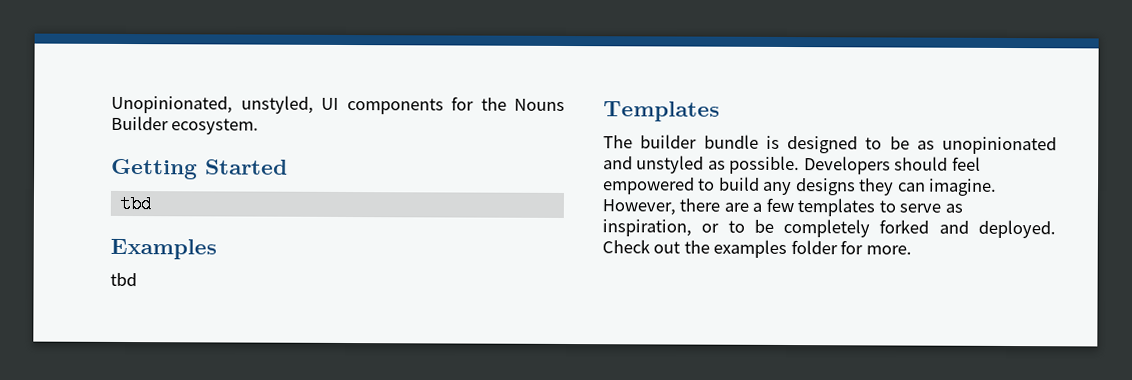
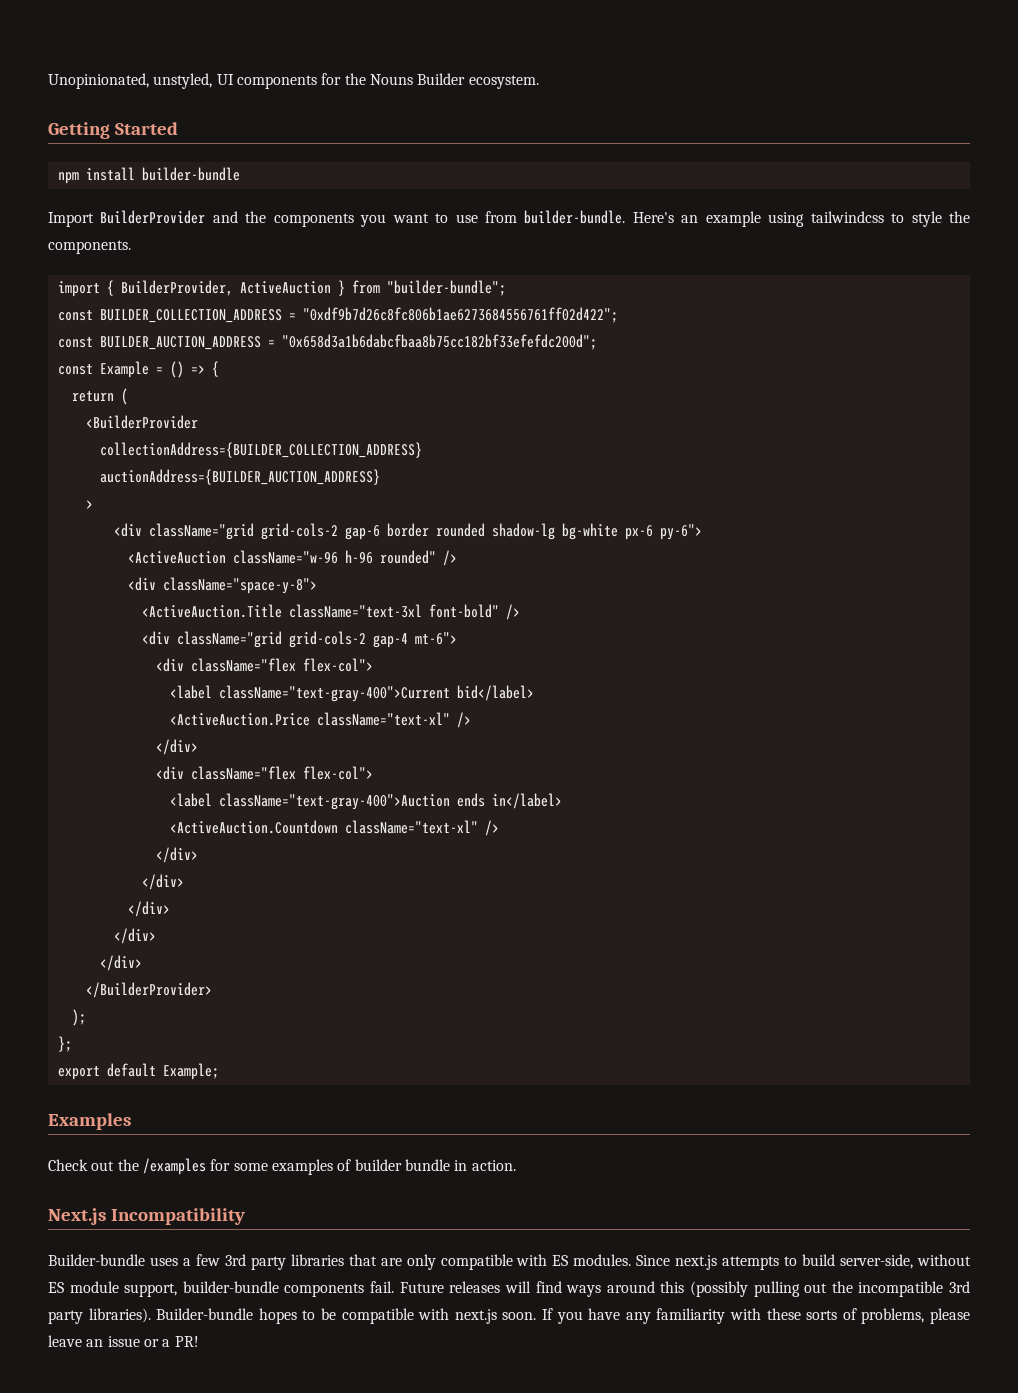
[119,194,151,214] [110,238,217,260] [110,272,137,287] [603,101,720,122] [603,134,1057,155] [603,155,981,175] [602,176,998,196] [602,197,963,217] [602,218,1056,239] [602,239,912,259] tbd // Examples // tbd // Templates // The builder bundle is designed to be as unopinionated and unstyled as possible. Developers should feel empowered to build any designs they can imagine. However, there are a few templates to serve as inspiration, or to be completely forked and deployed. Check out the examples folder for more. -> [57,167,240,184] [48,210,971,227] [48,240,131,254] [57,280,506,297] [57,307,618,323] [57,334,597,350] [57,361,219,378] [71,388,128,405] [85,415,198,429] [99,442,422,458] [99,469,380,485] [85,500,93,509] [113,523,702,540] [127,550,457,566] [127,577,317,594] [141,604,520,620] [141,631,457,648] [155,658,373,672] [169,685,534,702] [169,712,471,728] [155,739,198,755] [155,766,373,780] [169,793,562,810] [169,820,499,836] [155,847,198,863] [141,874,184,890] [127,901,170,917] [113,928,156,944] [99,955,142,971] [85,982,212,998] [71,1009,86,1026] [57,1036,72,1052] [57,1063,219,1080] [48,1113,131,1130] [48,1158,516,1175] [48,1208,245,1225] [48,1254,972,1270] [48,1281,970,1297] [48,1308,971,1324] [48,1335,199,1347] npm install builder-bundle // Import BuilderProvider and the components you want to use from builder-bundle. Here's an example using tailwindcss to style the components. // import { BuilderProvider, ActiveAuction } from "builder-bundle"; // const BUILDER_COLLECTION_ADDRESS = "0xdf9b7d26c8fc806b1ae6273684556761ff02d422"; // const BUILDER_AUCTION_ADDRESS = "0x658d3a1b6dabcfbaa8b75cc182bf33efefdc200d"; // const Example = () => { // return ( // <BuilderProvider // collectionAddress={BUILDER_COLLECTION_ADDRESS} // auctionAddress={BUILDER_AUCTION_ADDRESS} // > // <div className="grid grid-cols-2 gap-6 border rounded shadow-lg bg-white px-6 py-6"> // <ActiveAuction className="w-96 h-96 rounded" /> // <div className="space-y-8"> // <ActiveAuction.Title className="text-3xl font-bold" /> // <div className="grid grid-cols-2 gap-4 mt-6"> // <div className="flex flex-col"> // <label className="text-gray-400">Current bid</label> // <ActiveAuction.Price className="text-xl" /> // </div> // <div className="flex flex-col"> // <label className="text-gray-400">Auction ends in</label> // <ActiveAuction.Countdown className="text-xl" /> // </div> // </div> // </div> // </div> // </div> // </BuilderProvider> // ); // }; // export default Example; // Examples // Check out the /examples for some examples of builder bundle in action. // Next.js Incompatibility // Builder-bundle uses a few 3rd party libraries that are only compatible with ES modules. Since next.js attempts to build server-side, without ES module support, builder-bundle components fail. Future releases will find ways around this (possibly pulling out the incompatible 3rd party libraries). Builder-bundle hopes to be compatible with next.js soon. If you have any familiarity with these sorts of problems, please leave an issue or a PR!

